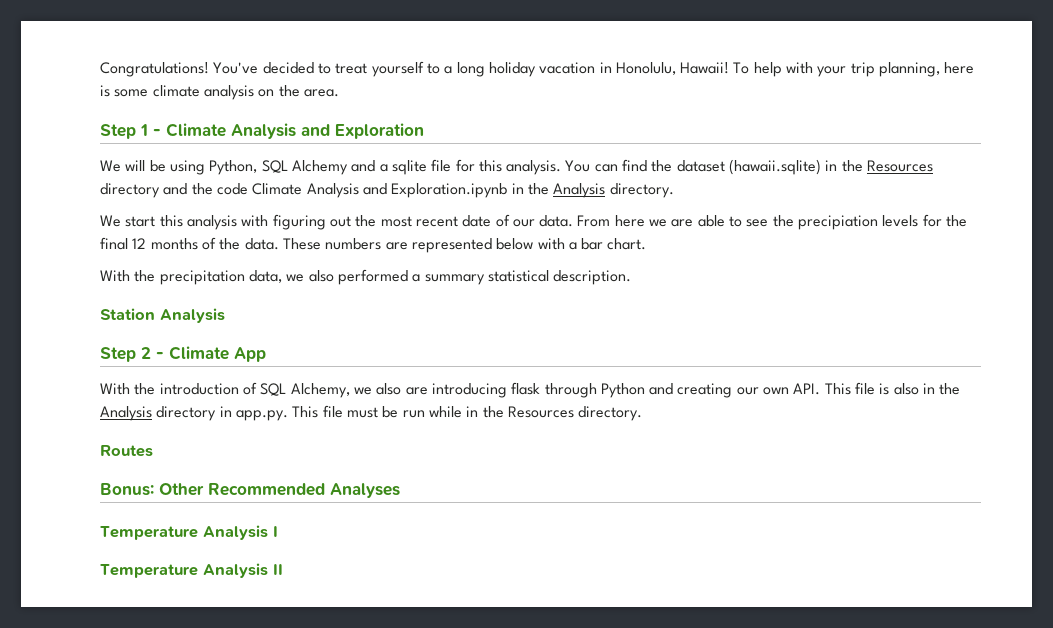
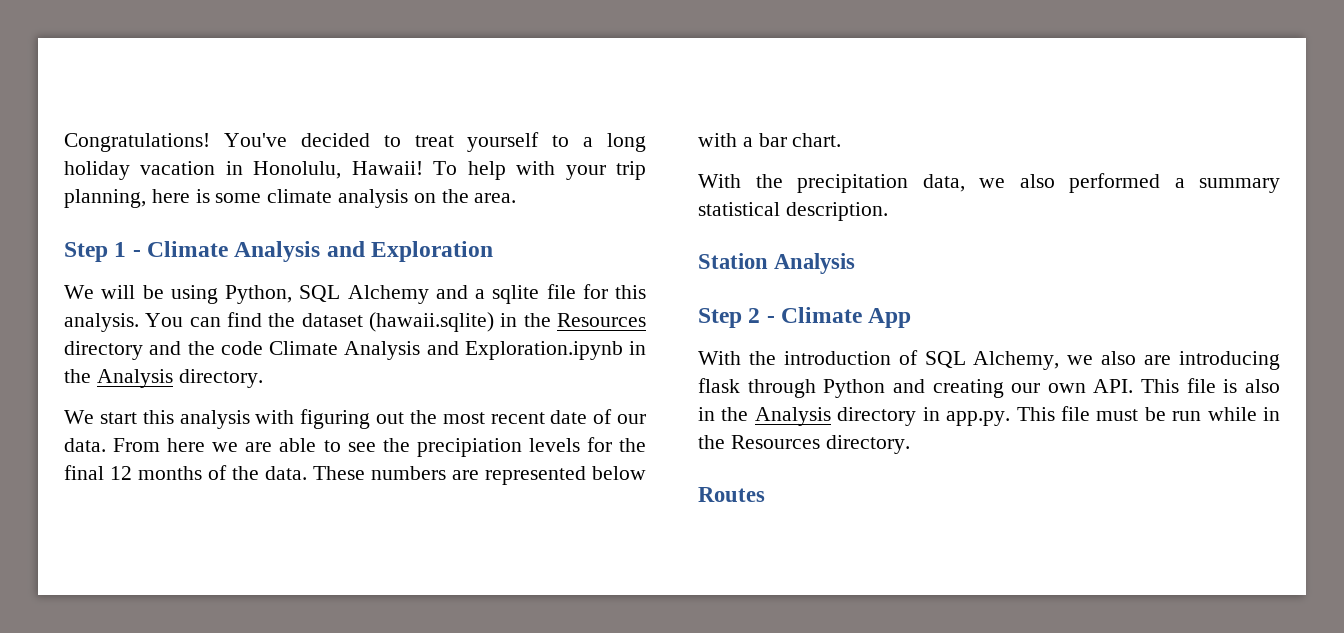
[100,483,400,498] [100,525,278,540] [100,563,283,578] // Bonus: Other Recommended Analyses // Temperature Analysis I // Temperature Analysis II -> (765, 494) none

